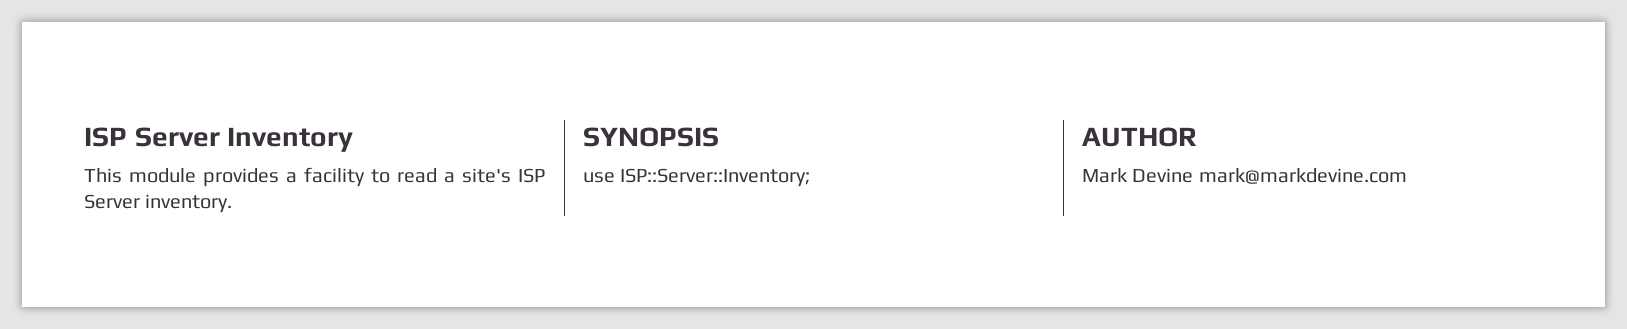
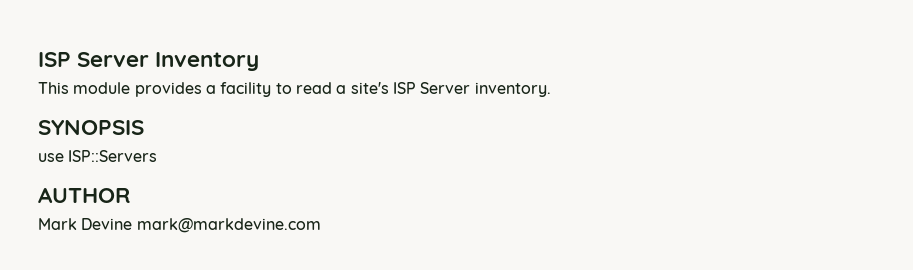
[620,168,811,187] ISP::Server::Inventory; -> [68,150,158,162] ISP::Servers

